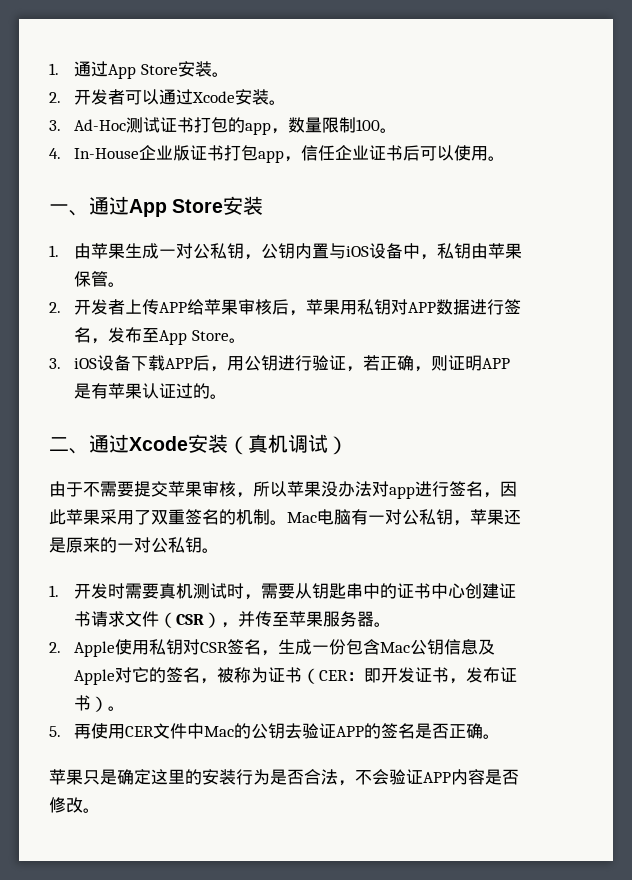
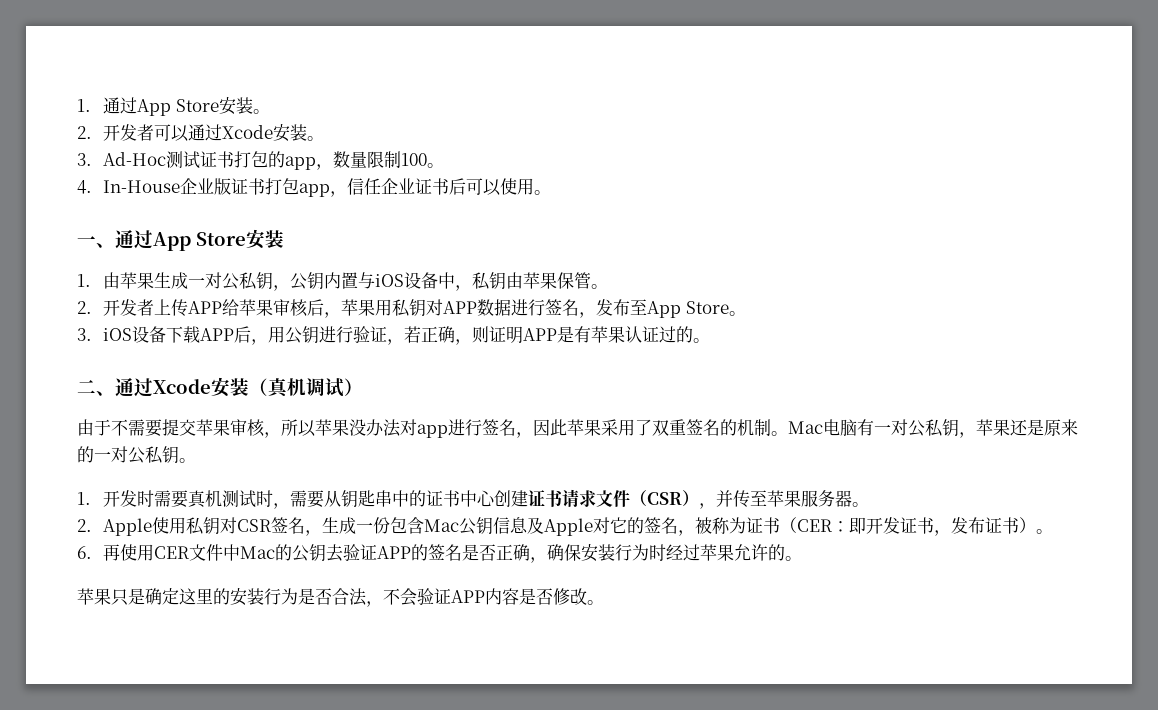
[49,726,61,737] 5. -> [77,546,92,559] 6.
(484, 731) none -> [530,544,786,563] ，确保安装行为时经过苹果允许的

